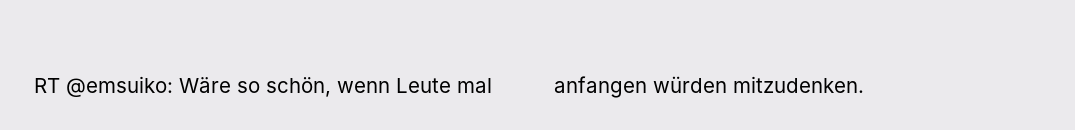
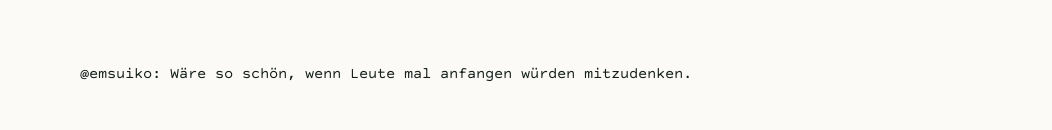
[34,78,60,93] RT -> (80, 73) none

